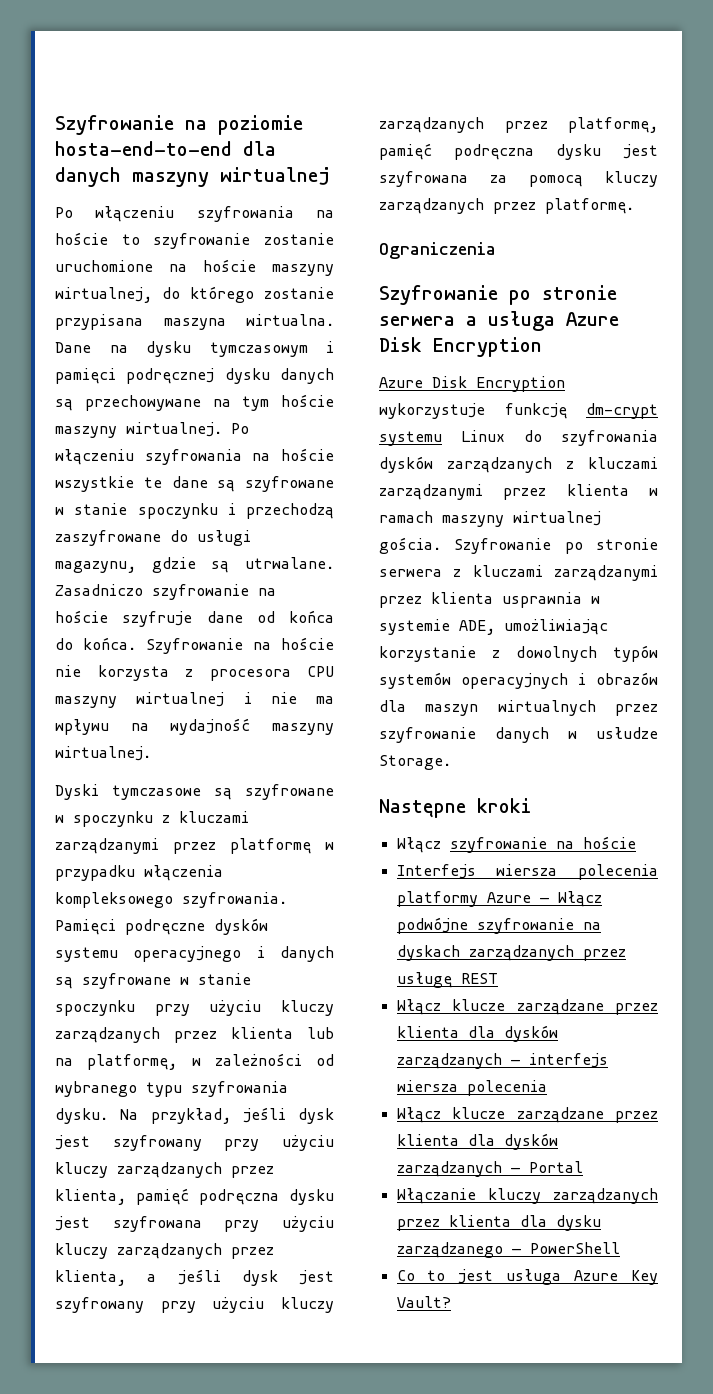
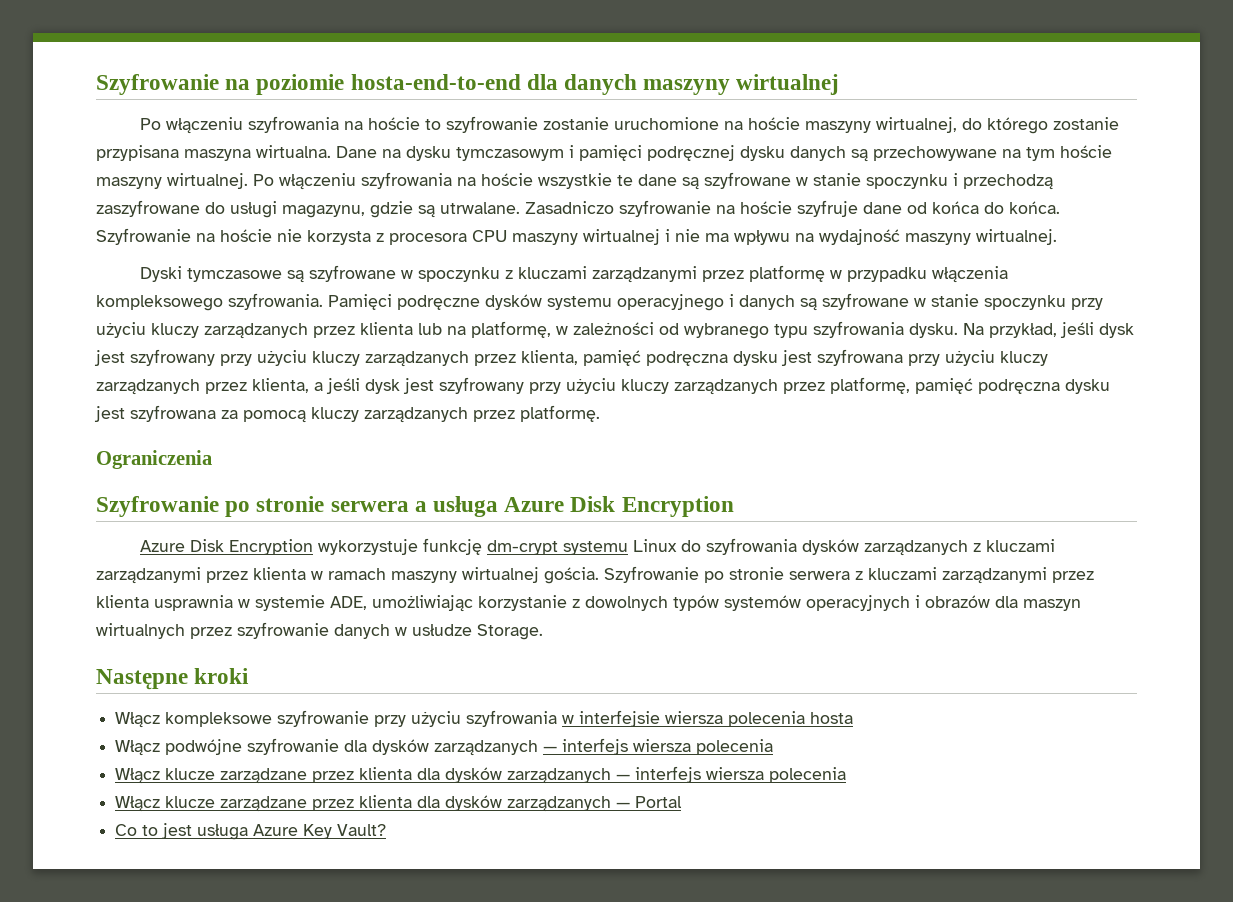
[449,836,636,853] [396,864,658,880] [396,891,602,907] [396,917,601,934] [396,945,626,961] [396,972,498,988] szyfrowanie na hoście // Interfejs wiersza polecenia platformy Azure — Włącz podwójne szyfrowanie na dyskach zarządzanych przez usługę REST -> [165,710,854,727] [115,738,774,756] kompleksowe szyfrowanie przy użyciu szyfrowania w interfejsie wiersza polecenia hosta // Włącz podwójne szyfrowanie dla dysków zarządzanych — interfejs wiersza polecenia
[396,1188,658,1204] [396,1215,601,1231] [396,1242,620,1258] // Włączanie kluczy zarządzanych przez klienta dla dysku zarządzanego — PowerShell -> (683, 802) none

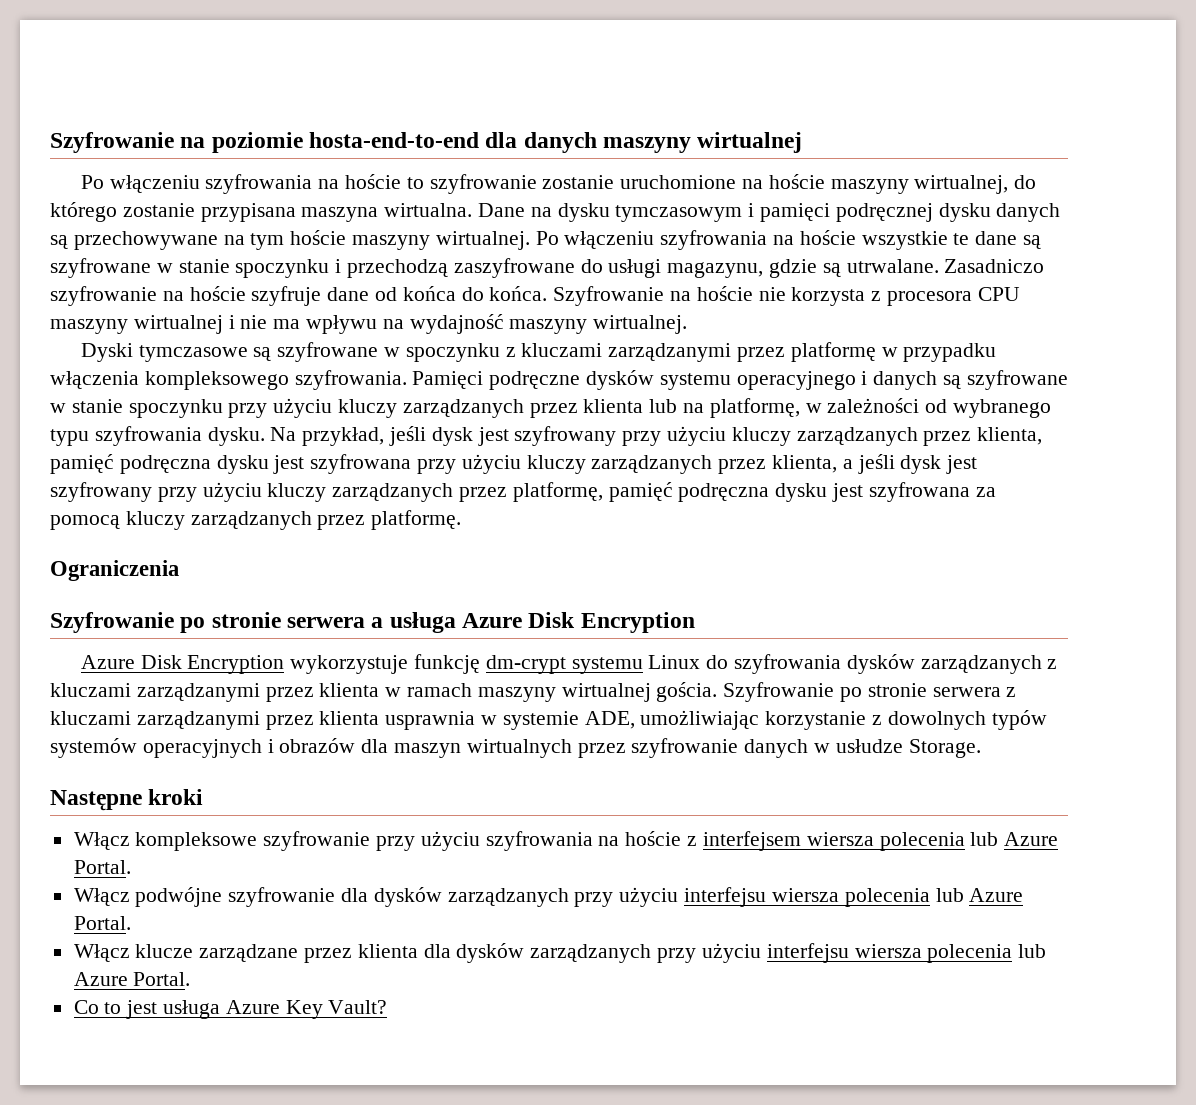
[562,710,854,727] w interfejsie wiersza polecenia hosta -> [598,831,1059,851] [73,860,131,874] na hoście z interfejsem wiersza polecenia lub Azure Portal.
[543,738,774,755] [115,766,847,784] [115,795,683,812] — interfejs wiersza polecenia // Włącz klucze zarządzane przez klienta dla dysków zarządzanych — interfejs wiersza polecenia // Włącz klucze zarządzane przez klienta dla dysków zarządzanych — Portal -> [574,887,1024,907] [73,916,131,930] [73,943,1047,963] [73,972,191,986] przy użyciu interfejsu wiersza polecenia lub Azure Portal. // Włącz klucze zarządzane przez klienta dla dysków zarządzanych przy użyciu interfejsu wiersza polecenia lub Azure Portal.

